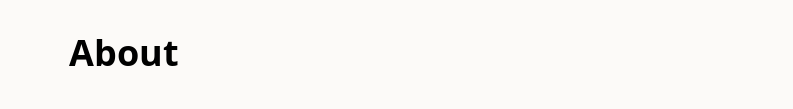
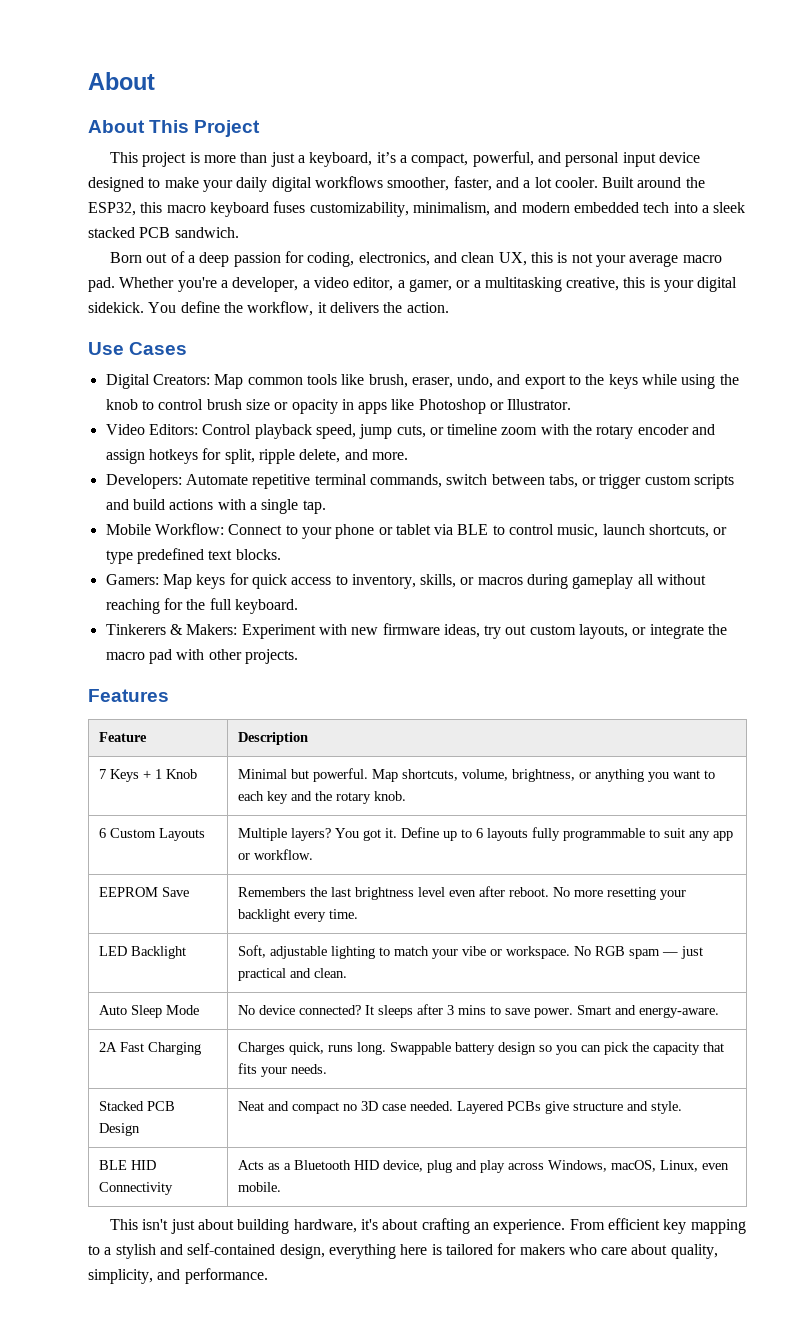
[69,39,179,66] About -> [88,72,155,90] [88,120,261,137] [110,151,700,167] [88,176,705,192] [88,201,746,217] [88,227,239,238] [110,251,722,267] [88,277,738,292] [88,301,449,316] [88,342,188,355] [105,374,739,389] [105,399,572,414] [105,424,716,439] [105,448,408,464] [105,474,735,489] [105,499,326,514] [105,523,728,539] [105,548,281,564] [105,573,707,589] [105,598,298,614] [105,623,728,639] [105,649,298,664] [88,689,169,702] [99,732,148,742] [238,732,309,745] [99,769,198,782] [238,768,716,782] [238,791,407,804] [99,828,206,841] [238,827,734,841] [238,849,314,860] [99,887,190,897] [238,886,687,900] [238,909,359,922] [99,946,187,959] [238,945,704,959] [238,968,348,981] [99,1005,200,1018] [238,1004,720,1018] [99,1042,202,1055] [238,1042,725,1055] [238,1063,328,1077] [99,1101,176,1111] [99,1123,141,1136] [238,1101,683,1114] [99,1160,157,1170] [99,1182,174,1195] [238,1160,730,1173] [238,1182,282,1192] [110,1218,746,1234] [88,1243,718,1259] [88,1268,268,1284] About // About This Project // This project is more than just a keyboard, it’s a compact, powerful, and personal input device designed to make your daily digital workflows smoother, faster, and a lot cooler. Built around the ESP32, this macro keyboard fuses customizability, minimalism, and modern embedded tech into a sleek stacked PCB sandwich. // Born out of a deep passion for coding, electronics, and clean UX, this is not your average macro pad. Whether you're a developer, a video editor, a gamer, or a multitasking creative, this is your digital sidekick. You define the workflow, it delivers the action. // Use Cases // Digital Creators: Map common tools like brush, eraser, undo, and export to the keys while using the knob to control brush size or opacity in apps like Photoshop or Illustrator. // Video Editors: Control playback speed, jump cuts, or timeline zoom with the rotary encoder and assign hotkeys for split, ripple delete, and more. // Developers: Automate repetitive terminal commands, switch between tabs, or trigger custom scripts and build actions with a single tap. // Mobile Workflow: Connect to your phone or tablet via BLE to control music, launch shortcuts, or type predefined text blocks. // Gamers: Map keys for quick access to inventory, skills, or macros during gameplay all without reaching for the full keyboard. // Tinkerers & Makers: Experiment with new firmware ideas, try out custom layouts, or integrate the macro pad with other projects. // Features // Feature | Description // 7 Keys + 1 Knob | Minimal but powerful. Map shortcuts, volume, brightness, or anything you want to each key and the rotary knob. // 6 Custom Layouts | Multiple layers? You got it. Define up to 6 layouts fully programmable to suit any app or workflow. // EEPROM Save | Remembers the last brightness level even after reboot. No more resetting your backlight every time. // LED Backlight | Soft, adjustable lighting to match your vibe or workspace. No RGB spam — just practical and clean. // Auto Sleep Mode | No device connected? It sleeps after 3 mins to save power. Smart and energy-aware. // 2A Fast Charging | Charges quick, runs long. Swappable battery design so you can pick the capacity that fits your needs. // Stacked PCB Design | Neat and compact no 3D case needed. Layered PCBs give structure and style. // BLE HID Connectivity | Acts as a Bluetooth HID device, plug and play across Windows, macOS, Linux, even mobile. // This isn't just about building hardware, it's about crafting an experience. From efficient key mapping to a stylish and self-contained design, everything here is tailored for makers who care about quality, simplicity, and performance.

